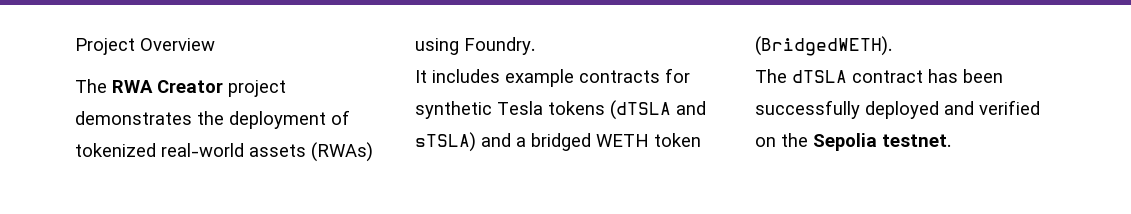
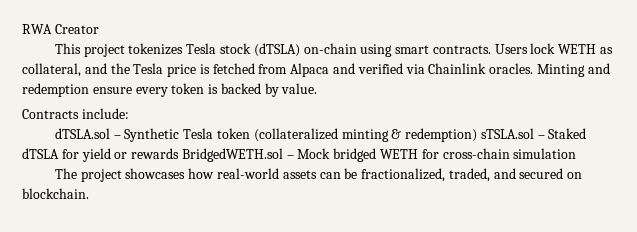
[75,38,215,55] [75,79,286,97] [75,110,350,129] [75,142,373,162] [415,37,535,55] [415,68,690,87] [415,100,706,120] [415,132,701,152] [755,36,892,56] [755,69,1003,83] [755,100,1040,119] [755,133,951,151] Project Overview // The RWA Creator project demonstrates the deployment of tokenized real-world assets (RWAs) using Foundry. // It includes example contracts for synthetic Tesla tokens (dTSLA and sTSLA) and a bridged WETH token (BridgedWETH). // The dTSLA contract has been successfully deployed and verified on the Sepolia testnet. -> [22,24,99,34] [54,43,613,57] [22,63,610,77] [22,83,318,97] [22,108,129,119] [54,128,587,142] [22,148,577,162] [54,168,583,182] [22,188,89,199] RWA Creator // This project tokenizes Tesla stock (dTSLA) on-chain using smart contracts. Users lock WETH as collateral, and the Tesla price is fetched from Alpaca and verified via Chainlink oracles. Minting and redemption ensure every token is backed by value. // Contracts include: // dTSLA.sol – Synthetic Tesla token (collateralized minting & redemption) sTSLA.sol – Staked dTSLA for yield or rewards BridgedWETH.sol – Mock bridged WETH for cross-chain simulation // The project showcases how real-world assets can be fractionalized, traded, and secured on blockchain.

